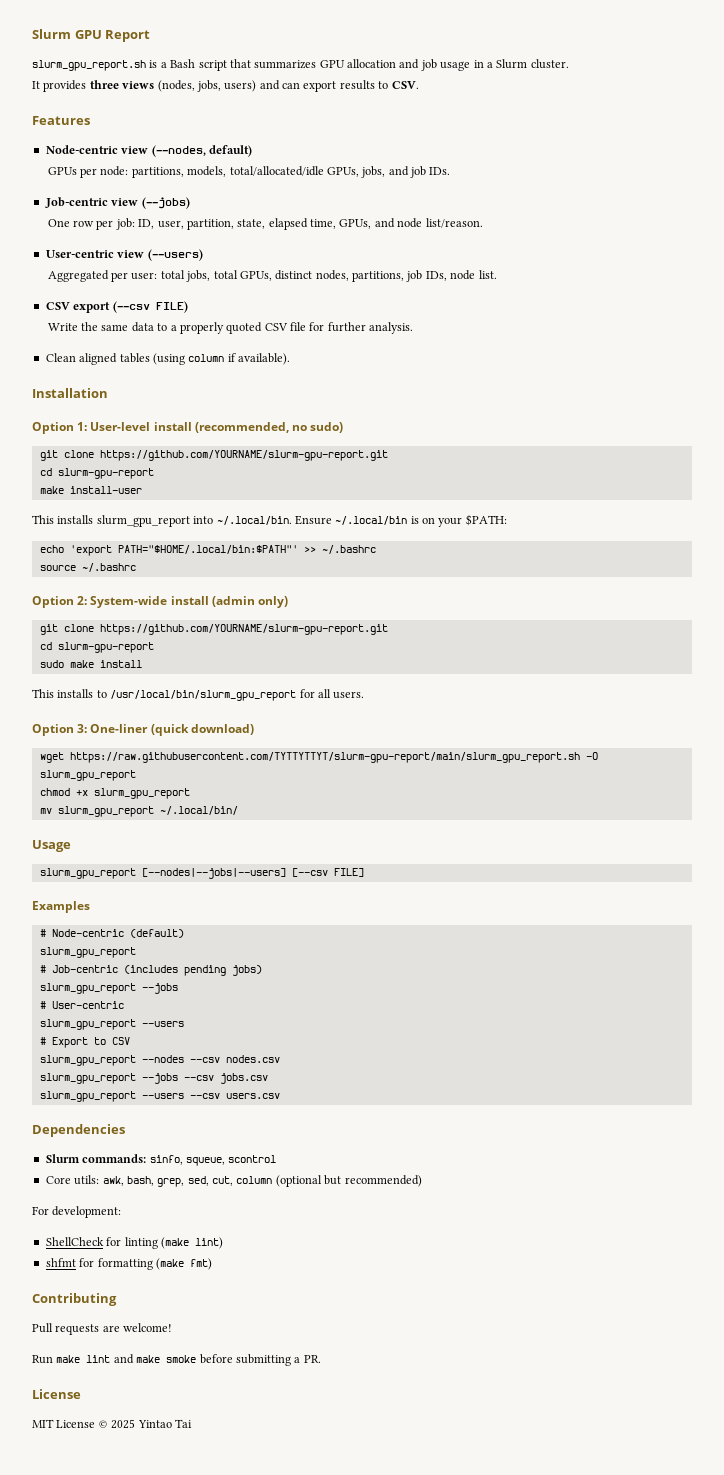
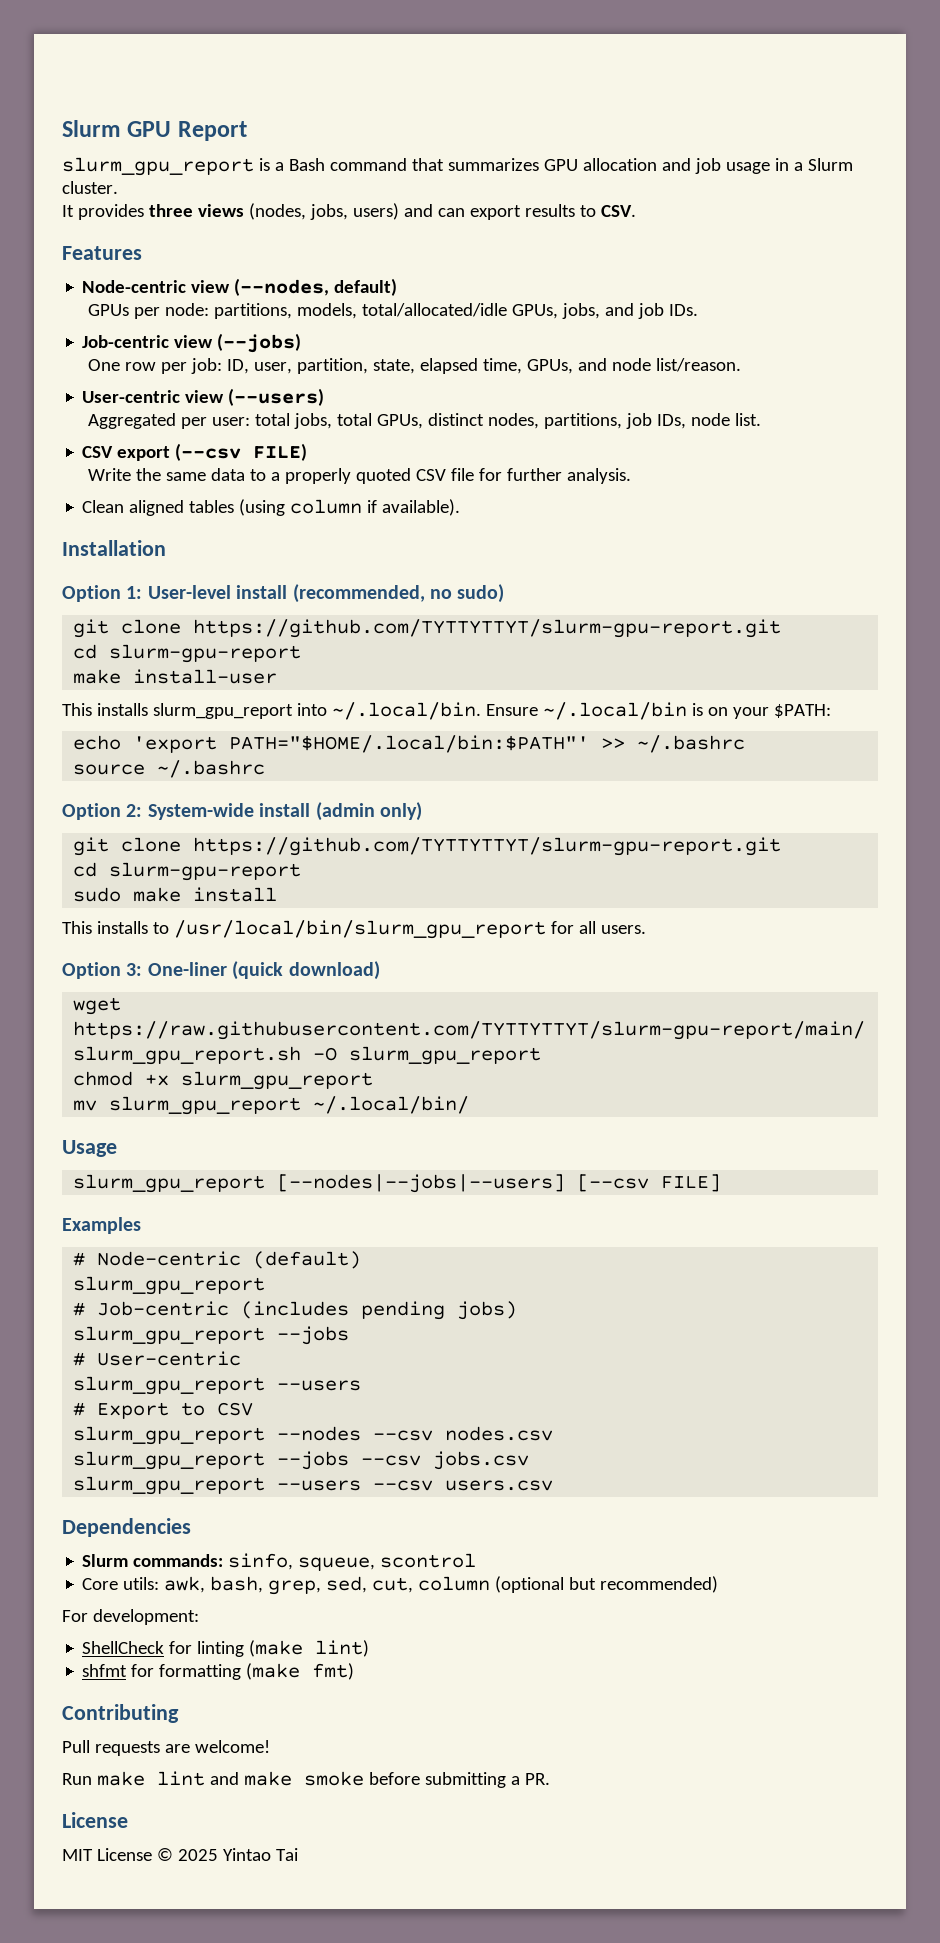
[32,60,146,71] slurm_gpu_report.sh -> [62,157,254,176] slurm_gpu_report
[198,60,227,71] script -> [329,158,407,171] command
[99,450,388,461] https://github.com/YOURNAME/slurm-gpu-report.git -> [193,619,782,638] https://github.com/TYTTYTTYT/slurm-gpu-report.git
[99,624,388,635] https://github.com/YOURNAME/slurm-gpu-report.git -> [193,837,782,856] https://github.com/TYTTYTTYT/slurm-gpu-report.git

